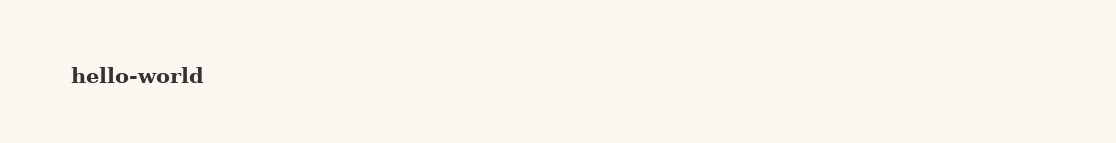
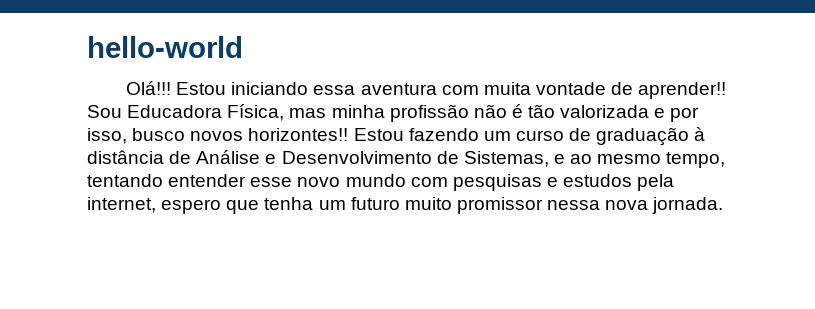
(204, 75) none -> [126,81,727,99] [87,104,700,122] [87,127,706,146] [87,150,726,168] [87,174,675,191] [87,197,724,214] // Olá!!! Estou iniciando essa aventura com muita vontade de aprender!! Sou Educadora Física, mas minha profissão não é tão valorizada e por isso, busco novos horizontes!! Estou fazendo um curso de graduação à distância de Análise e Desenvolvimento de Sistemas, e ao mesmo tempo, tentando entender esse novo mundo com pesquisas e estudos pela internet, espero que tenha um futuro muito promissor nessa nova jornada.

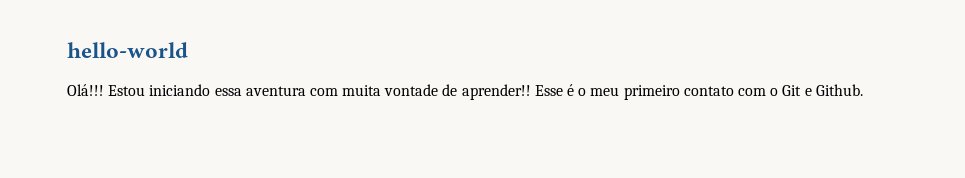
[87,104,700,122] [87,127,706,146] [87,150,726,168] [87,174,675,191] [87,197,724,214] Sou Educadora Física, mas minha profissão não é tão valorizada e por isso, busco novos horizontes!! Estou fazendo um curso de graduação à distância de Análise e Desenvolvimento de Sistemas, e ao mesmo tempo, tentando entender esse novo mundo com pesquisas e estudos pela internet, espero que tenha um futuro muito promissor nessa nova jornada. -> [534,84,863,100] Esse é o meu primeiro contato com o Git e Github.

